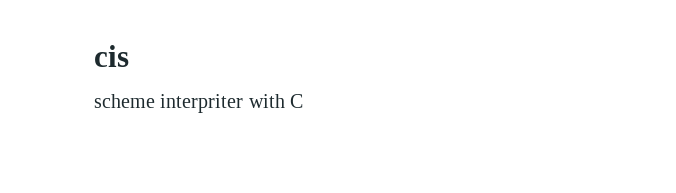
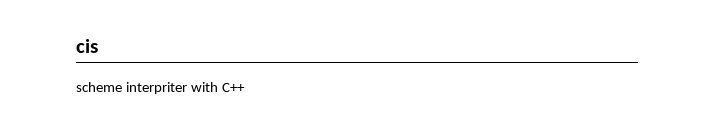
[290,94,304,108] C -> [221,83,245,92] C++

